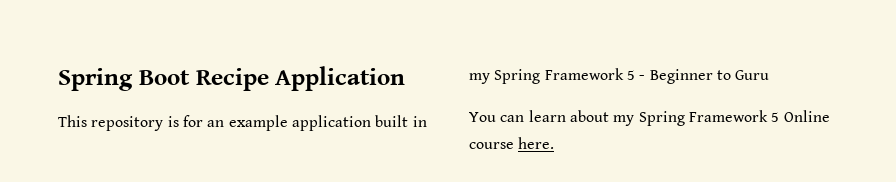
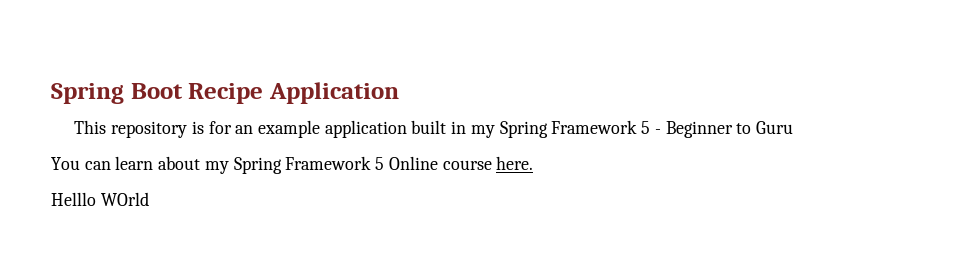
(555, 143) none -> [51,192,149,206] // Helllo WOrld

